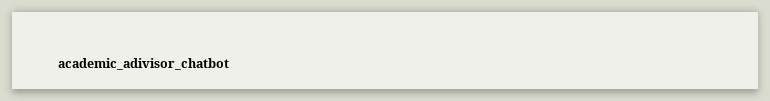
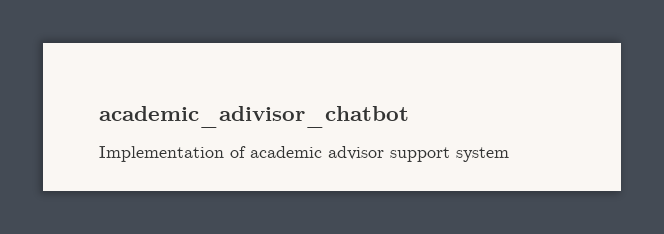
(229, 64) none -> [99,146,509,162] // Implementation of academic advisor support system

